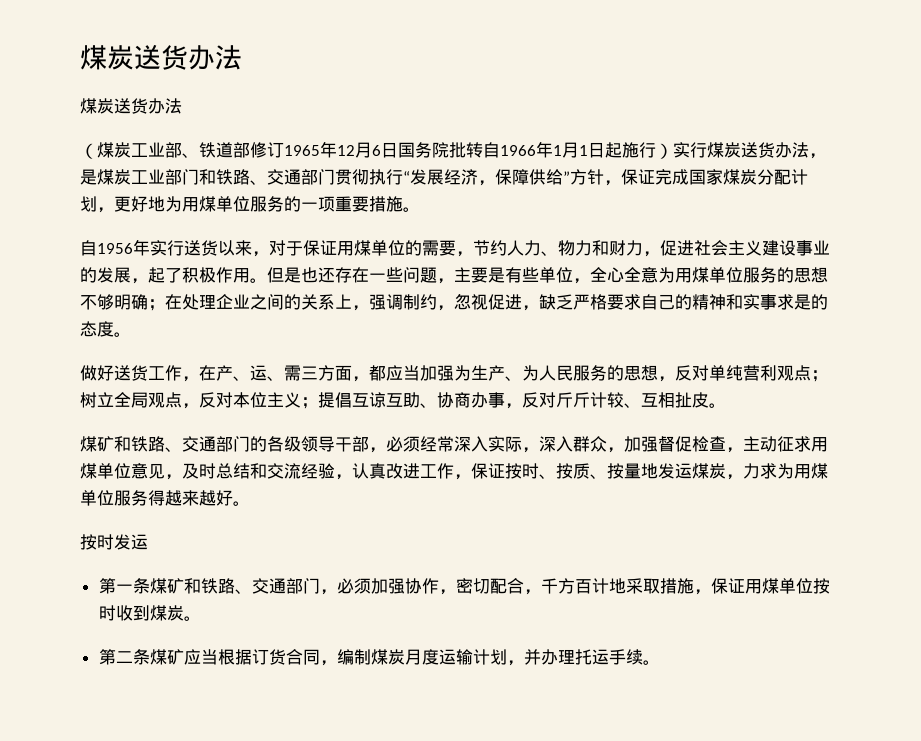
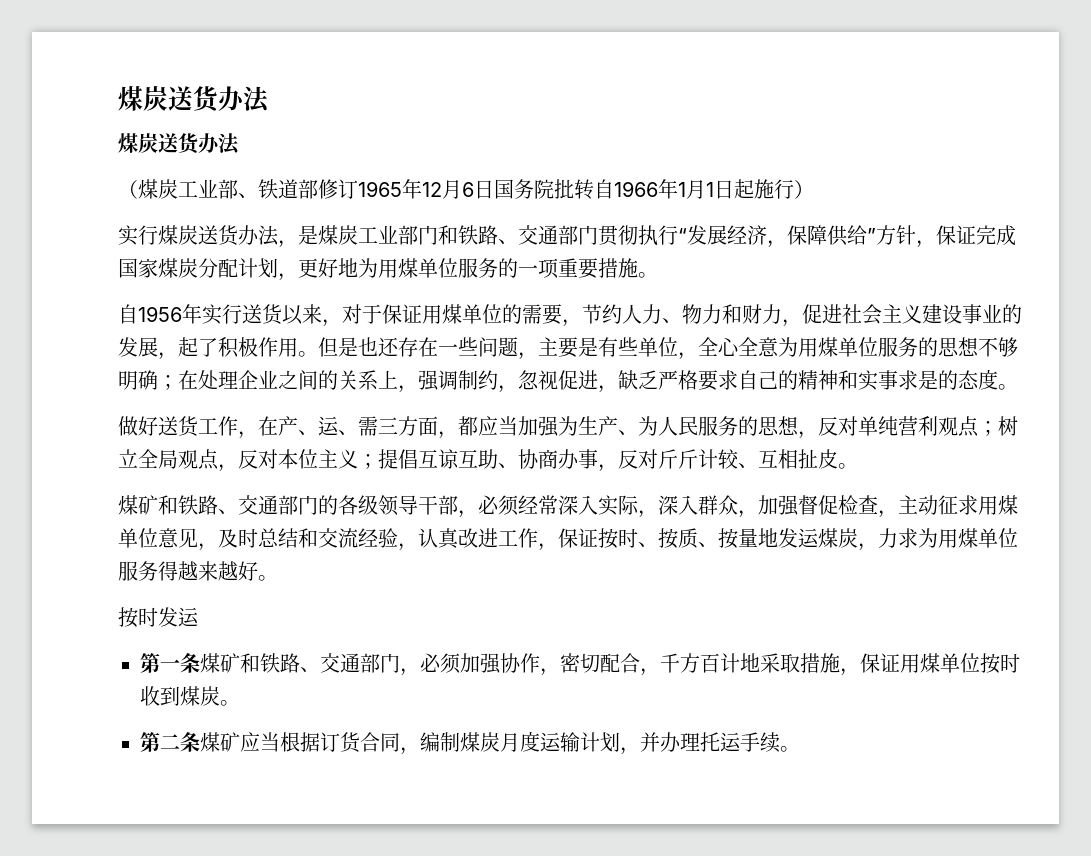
(673, 151) none -> (814, 189) //

